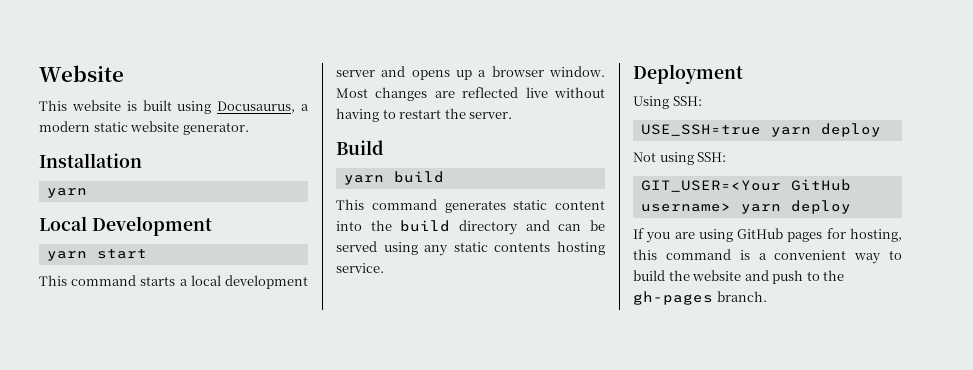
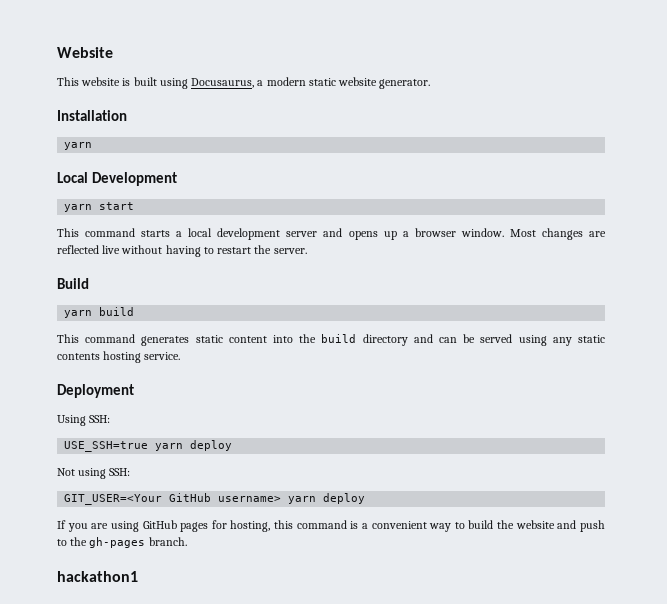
(767, 296) none -> [57,571,138,582] // hackathon1

